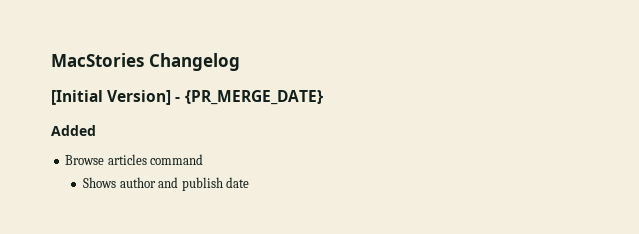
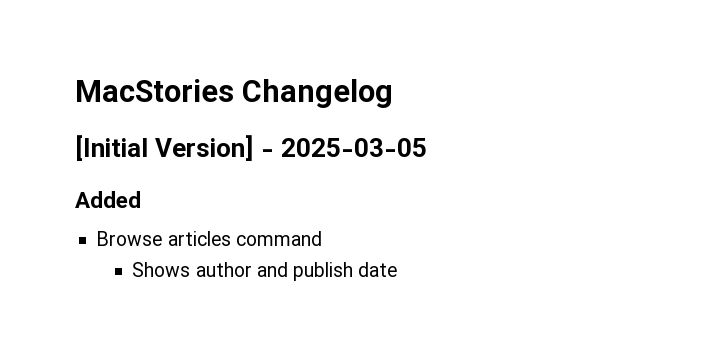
[184,90,323,105] {PR_MERGE_DATE} -> [281,138,428,157] 2025-03-05

